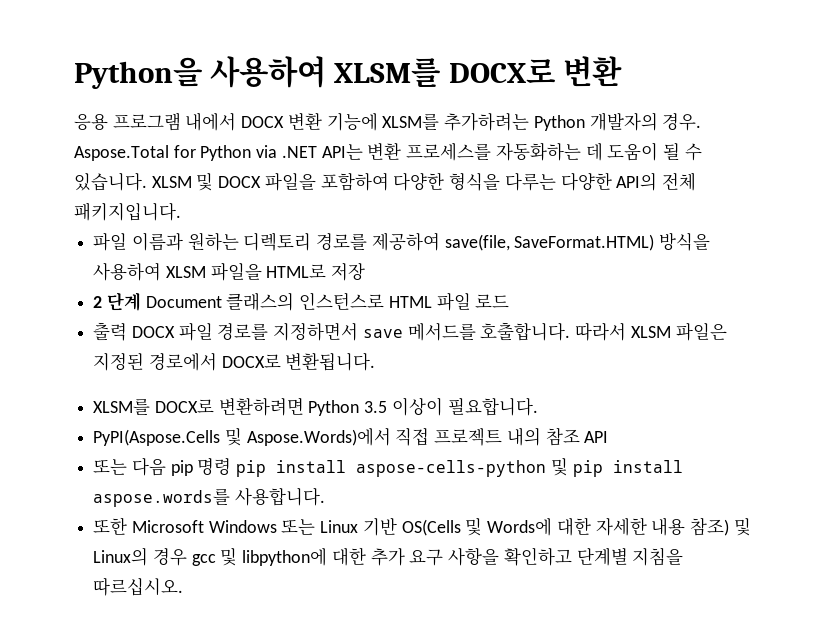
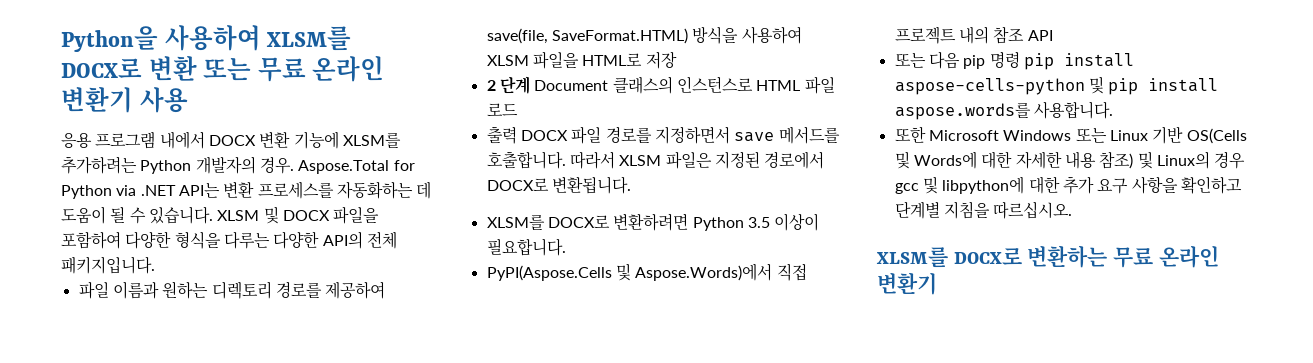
(622, 71) none -> [203,56,385,82] [61,87,188,113] 또는 무료 온라인 변환기 사용
(184, 586) none -> [876,245,1219,268] [877,272,937,295] // XLSM를 DOCX로 변환하는 무료 온라인 변환기

